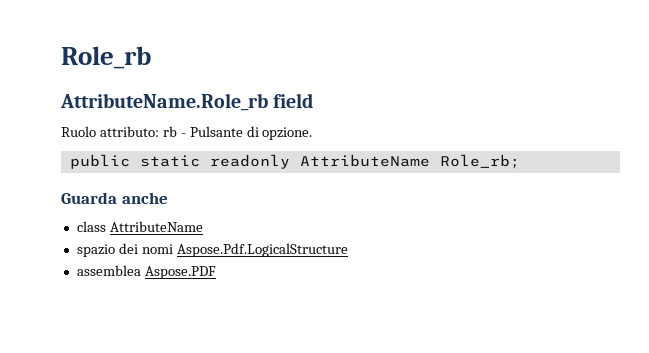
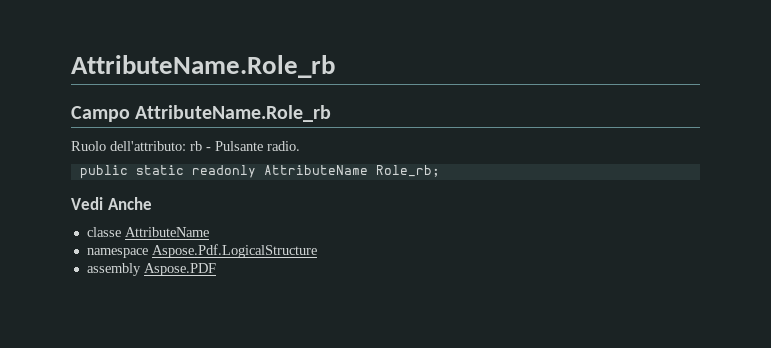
[61,46,151,69] [60,93,314,111] Role_rb // AttributeName.Role_rb field -> [71,55,335,78] [71,105,332,122] AttributeName.Role_rb // Campo AttributeName.Role_rb
[99,126,159,137] attributo: -> [110,141,186,151] dell'attributo:
[246,126,313,140] di opzione. -> [267,141,300,151] radio.
[61,192,168,204] [76,221,203,232] [76,243,173,257] Guarda anche // class AttributeName // spazio dei nomi -> [71,197,152,210] [86,227,209,237] [86,248,148,258] Vedi Anche // classe AttributeName // namespace
[76,265,141,276] assemblea -> [86,263,141,276] assembly

